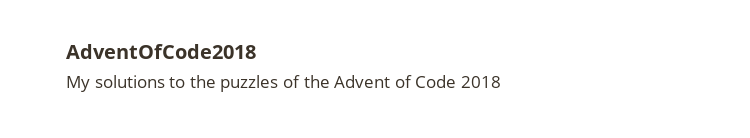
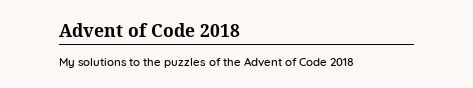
[66,44,256,59] AdventOfCode2018 -> [59,23,240,37] Advent of Code 2018

